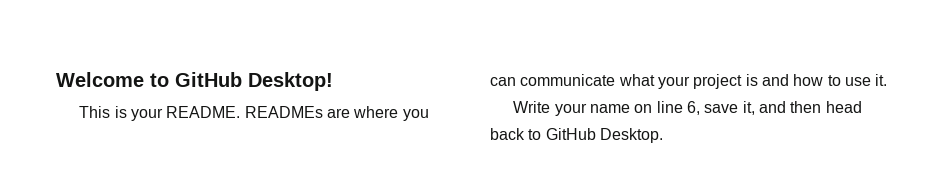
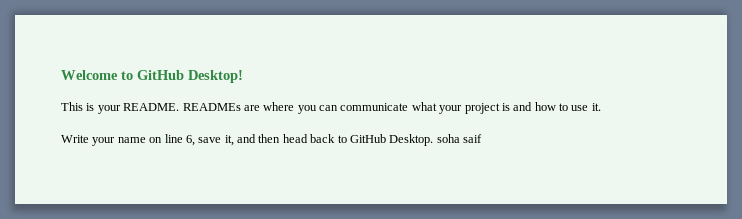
(663, 135) none -> [436,134,482,143] soha saif

